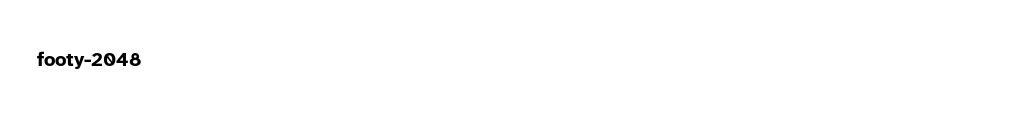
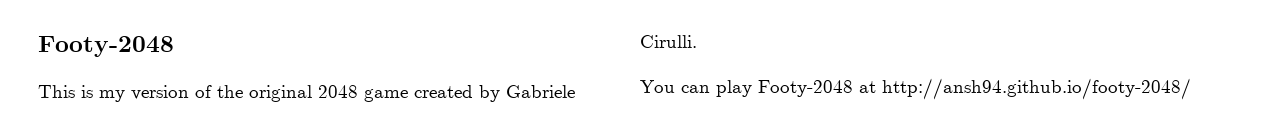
[37,51,142,69] footy-2048 -> [38,36,174,57] [38,85,575,102] [640,35,697,48] [640,78,1191,100] Footy-2048 // This is my version of the original 2048 game created by Gabriele Cirulli. // You can play Footy-2048 at http://ansh94.github.io/footy-2048/

